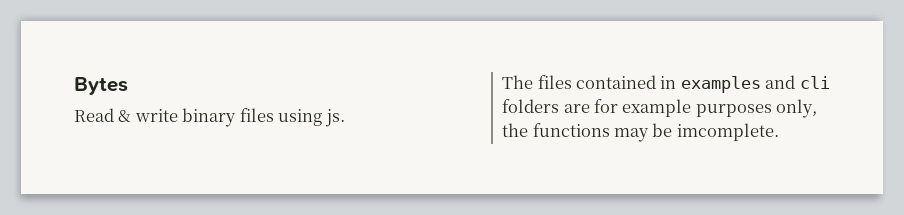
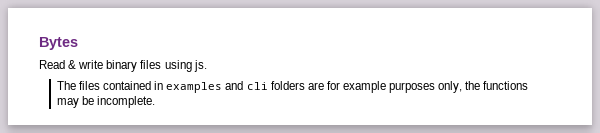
[676,123,779,141] imcomplete. -> [97,96,156,108] incomplete.

